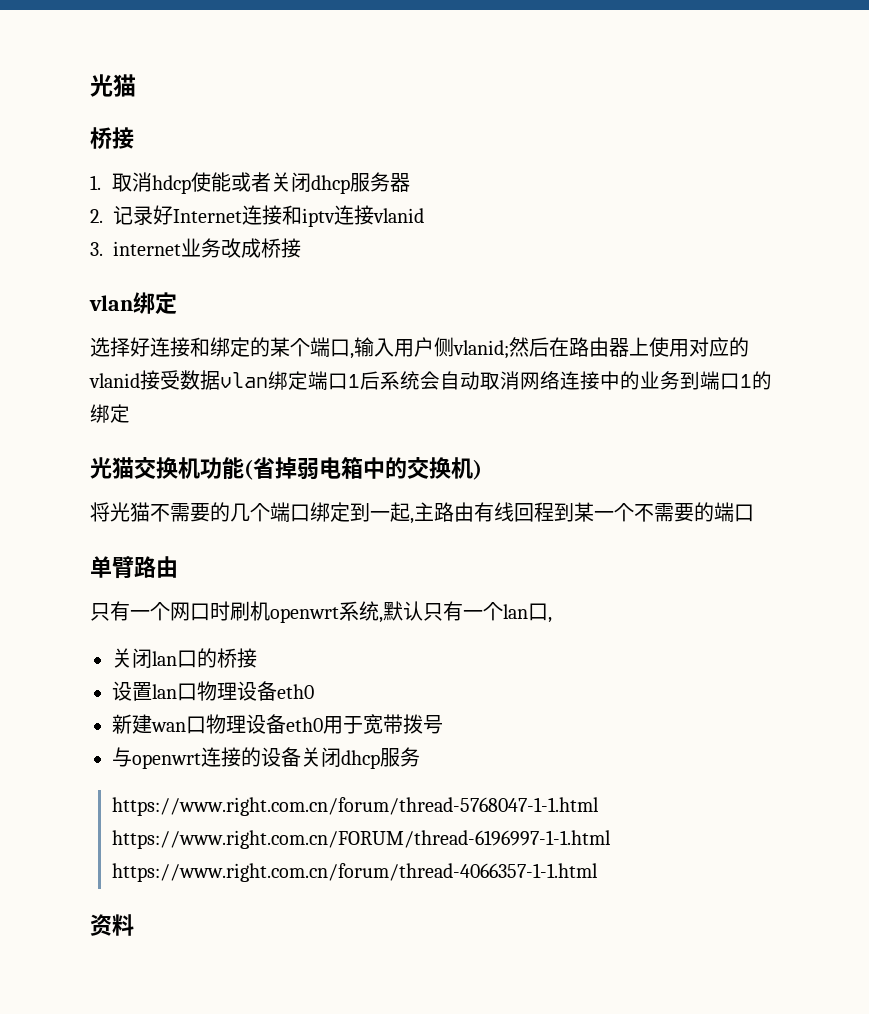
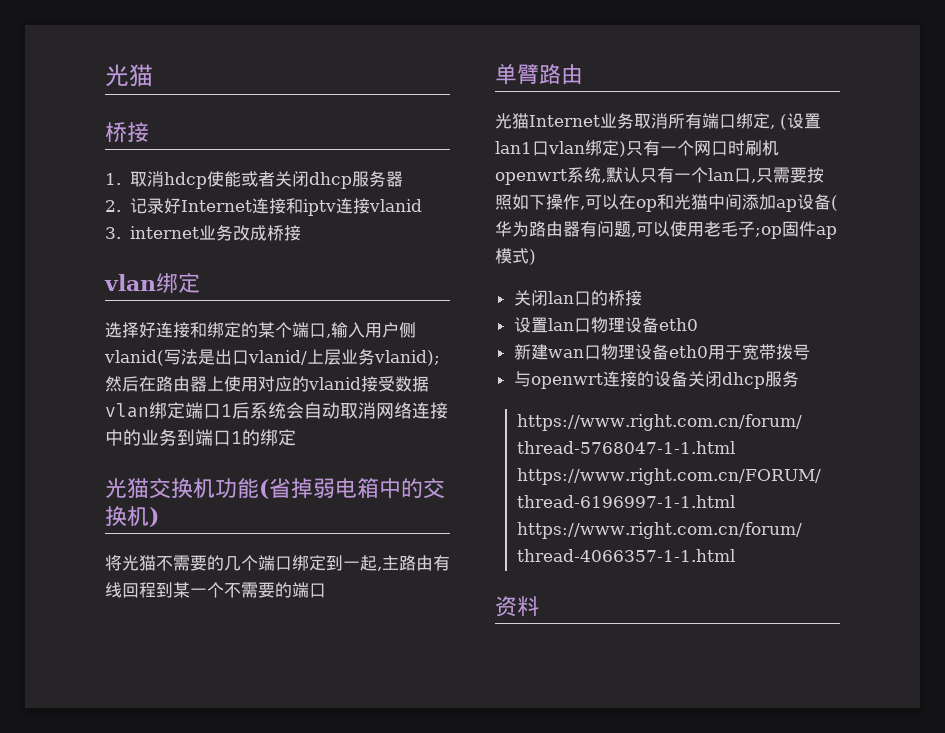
[453,340,509,359] vlanid; -> [104,349,440,366] vlanid(写法是出口vlanid/上层业务vlanid);
(178, 567) none -> [495,113,821,130] [495,140,626,157] 光猫Internet业务取消所有端口绑定, (设置lan1口vlan绑定)
(552, 620) none -> [756,167,824,183] [495,194,838,212] [495,221,837,239] [495,248,536,265] 只需要按照如下操作,可以在op和光猫中间添加ap设备(华为路由器有问题,可以使用老毛子;op固件ap模式)

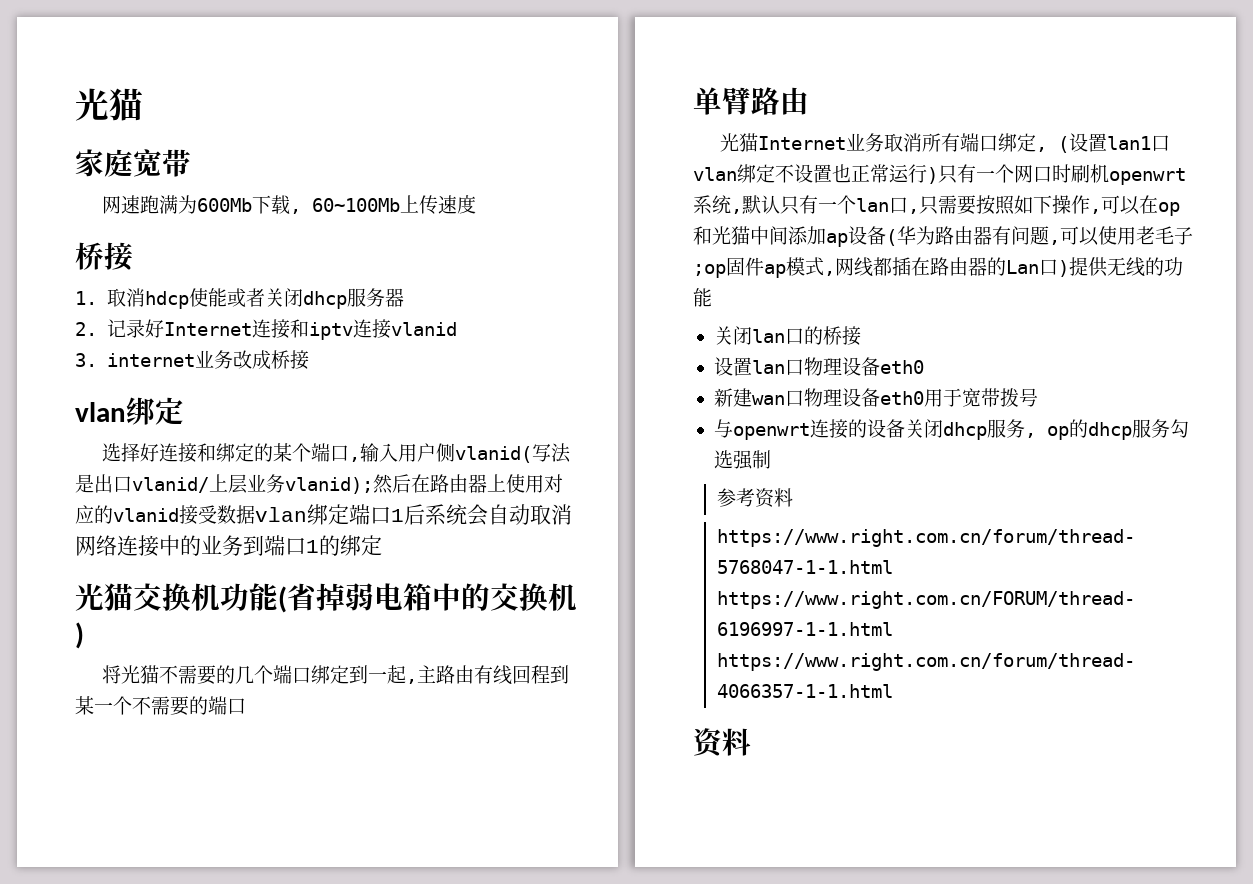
[105,64,153,87] 光猫 -> [75,88,143,121] [75,149,191,177] [101,195,476,215] 光猫 // 家庭宽带 // 网速跑满为600Mb下载, 60~100Mb上传速度
(619, 148) none -> [775,164,927,183] 不设置也正常运行
[529,249,536,265] ) -> [824,257,1183,277] [693,288,712,307] ,网线都插在路由器的Lan口)提供无线的功能
(799, 379) none -> [1024,419,1189,440] [713,450,771,470] [716,488,793,508] , op的dhcp服务勾选强制 // 参考资料

